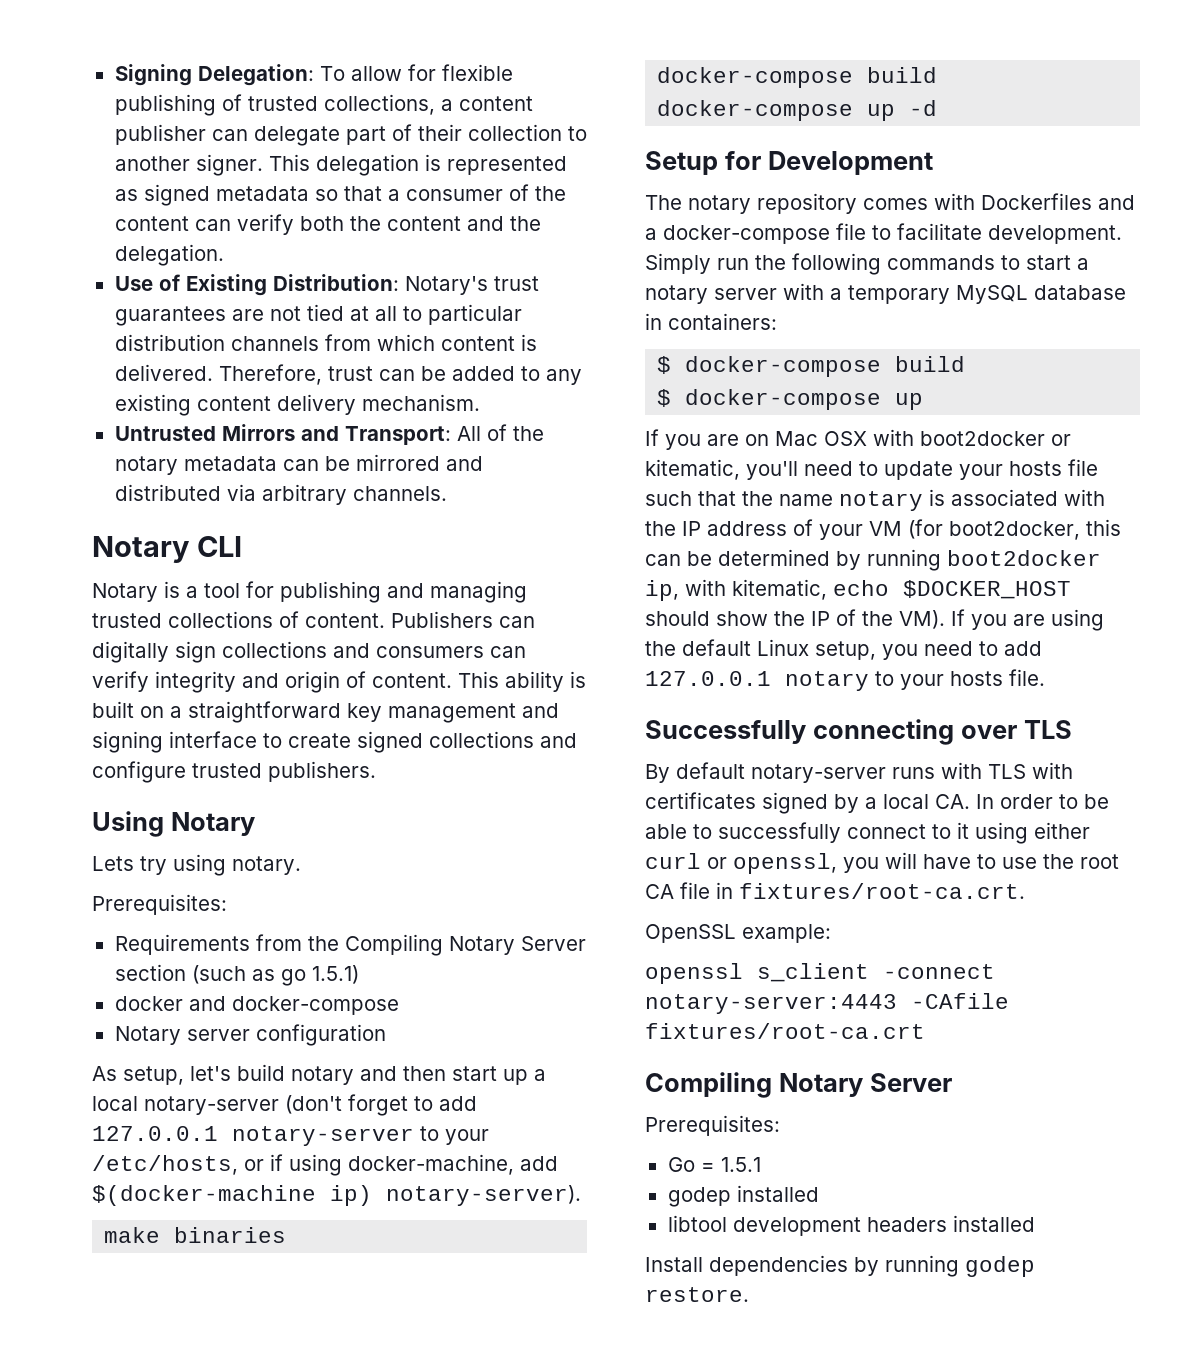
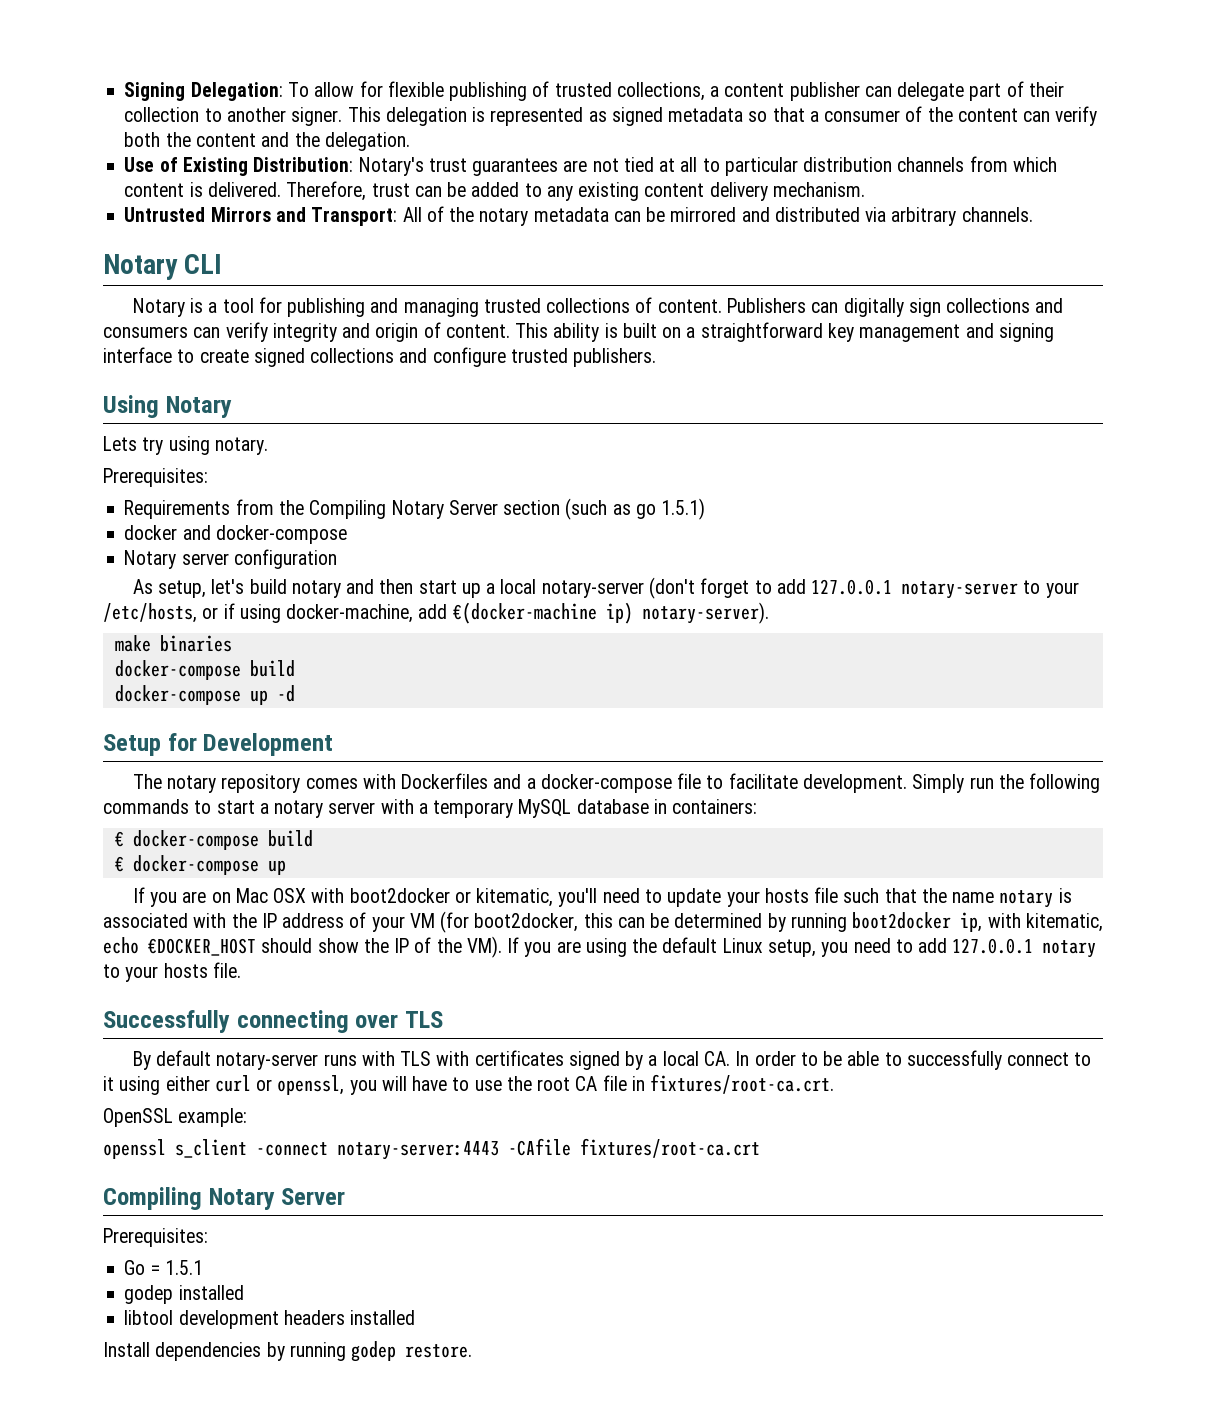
[92,1185,316,1206] $(docker-machine -> [452,602,597,624] €(docker-machine
[657,356,966,377] [657,389,672,407] $ docker-compose build // $ -> [114,830,313,850] [114,856,124,872] € docker-compose build // €
[903,580,1071,599] $DOCKER_HOST -> [148,938,256,956] €DOCKER_HOST

